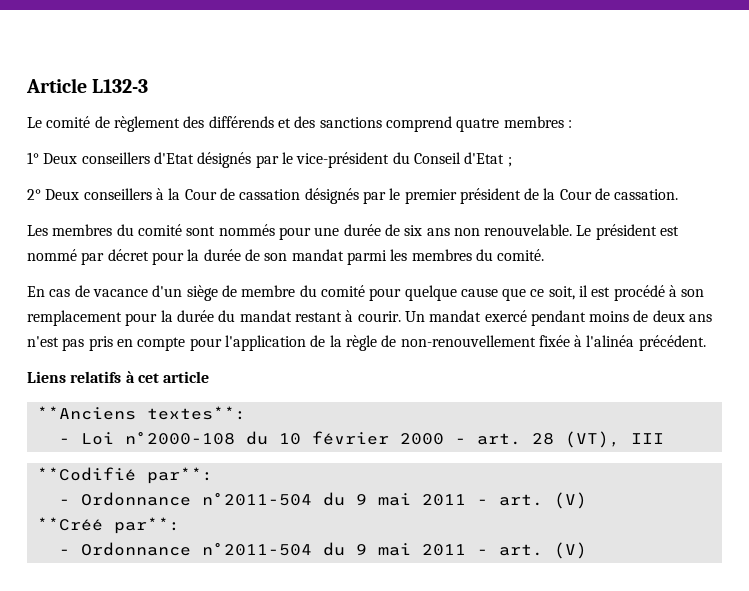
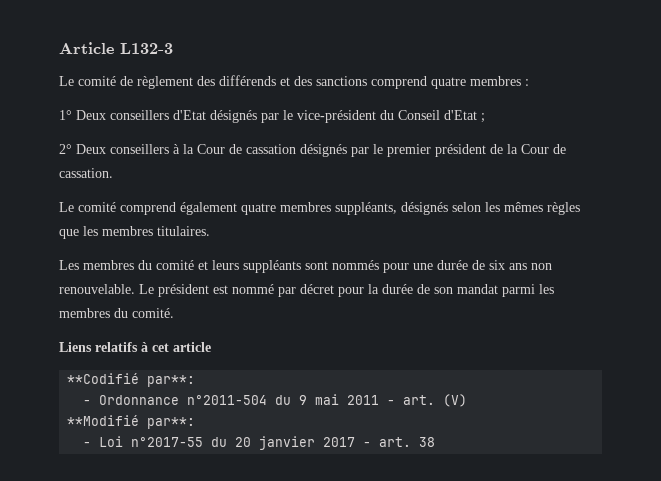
(679, 194) none -> [59,202,580,215] [59,226,210,239] // Le comité comprend également quatre membres suppléants, désignés selon les mêmes règles que les membres titulaires.
(182, 230) none -> [198,260,301,273] et leurs suppléants
[27,285,705,301] [27,310,713,326] [27,335,706,351] // En cas de vacance d'un siège de membre du comité pour quelque cause que ce soit, il est procédé à son remplacement pour la durée du mandat restant à courir. Un mandat exercé pendant moins de deux ans n'est pas pris en compte pour l'application de la règle de non-renouvellement fixée à l'alinéa précédent. -> (174, 313) none
[36,406,246,420] [58,431,664,448] // **Anciens textes**: // - Loi n°2000-108 du 10 février 2000 - art. 28 (VT), III -> (211, 347) none
[36,517,180,534] [58,542,587,559] **Créé par**: // - Ordonnance n°2011-504 du 9 mai 2011 - art. (V) -> [67,415,196,429] [83,436,436,450] **Modifié par**: // - Loi n°2017-55 du 20 janvier 2017 - art. 38

